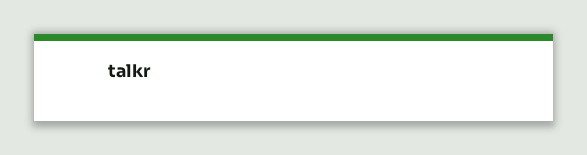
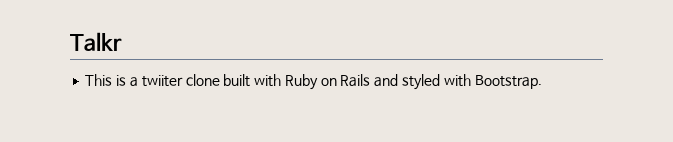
[108,64,151,78] talkr -> [70,32,122,51] [85,74,542,90] Talkr // This is a twiiter clone built with Ruby on Rails and styled with Bootstrap.

